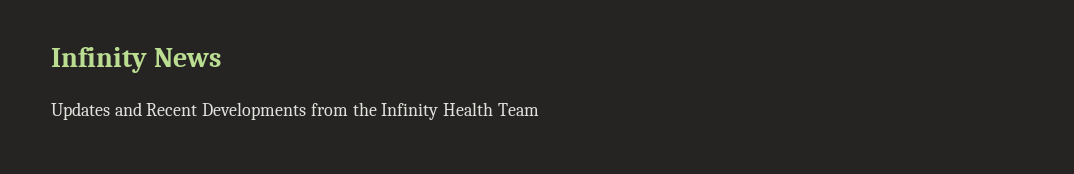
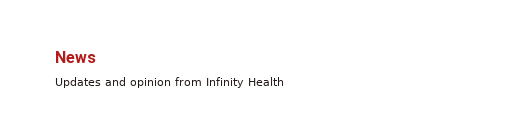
[51,47,147,73] Infinity -> (55, 57) none
[146,102,377,120] Recent Developments from the -> [130,77,202,88] opinion from
[497,103,539,116] Team -> (284, 81) none

